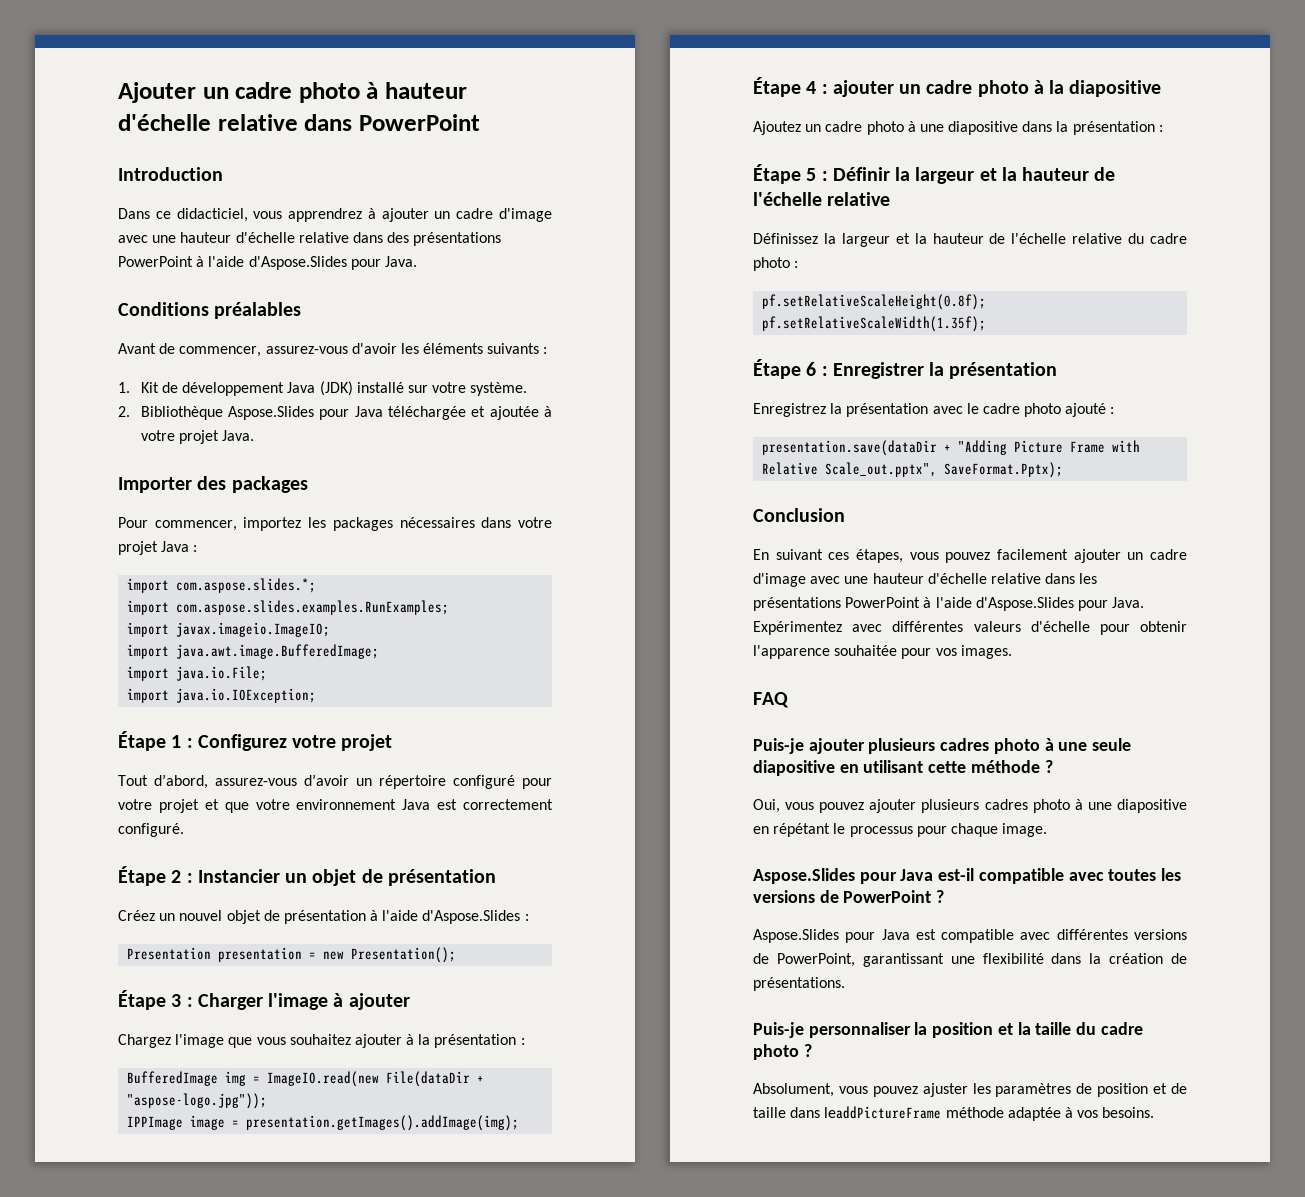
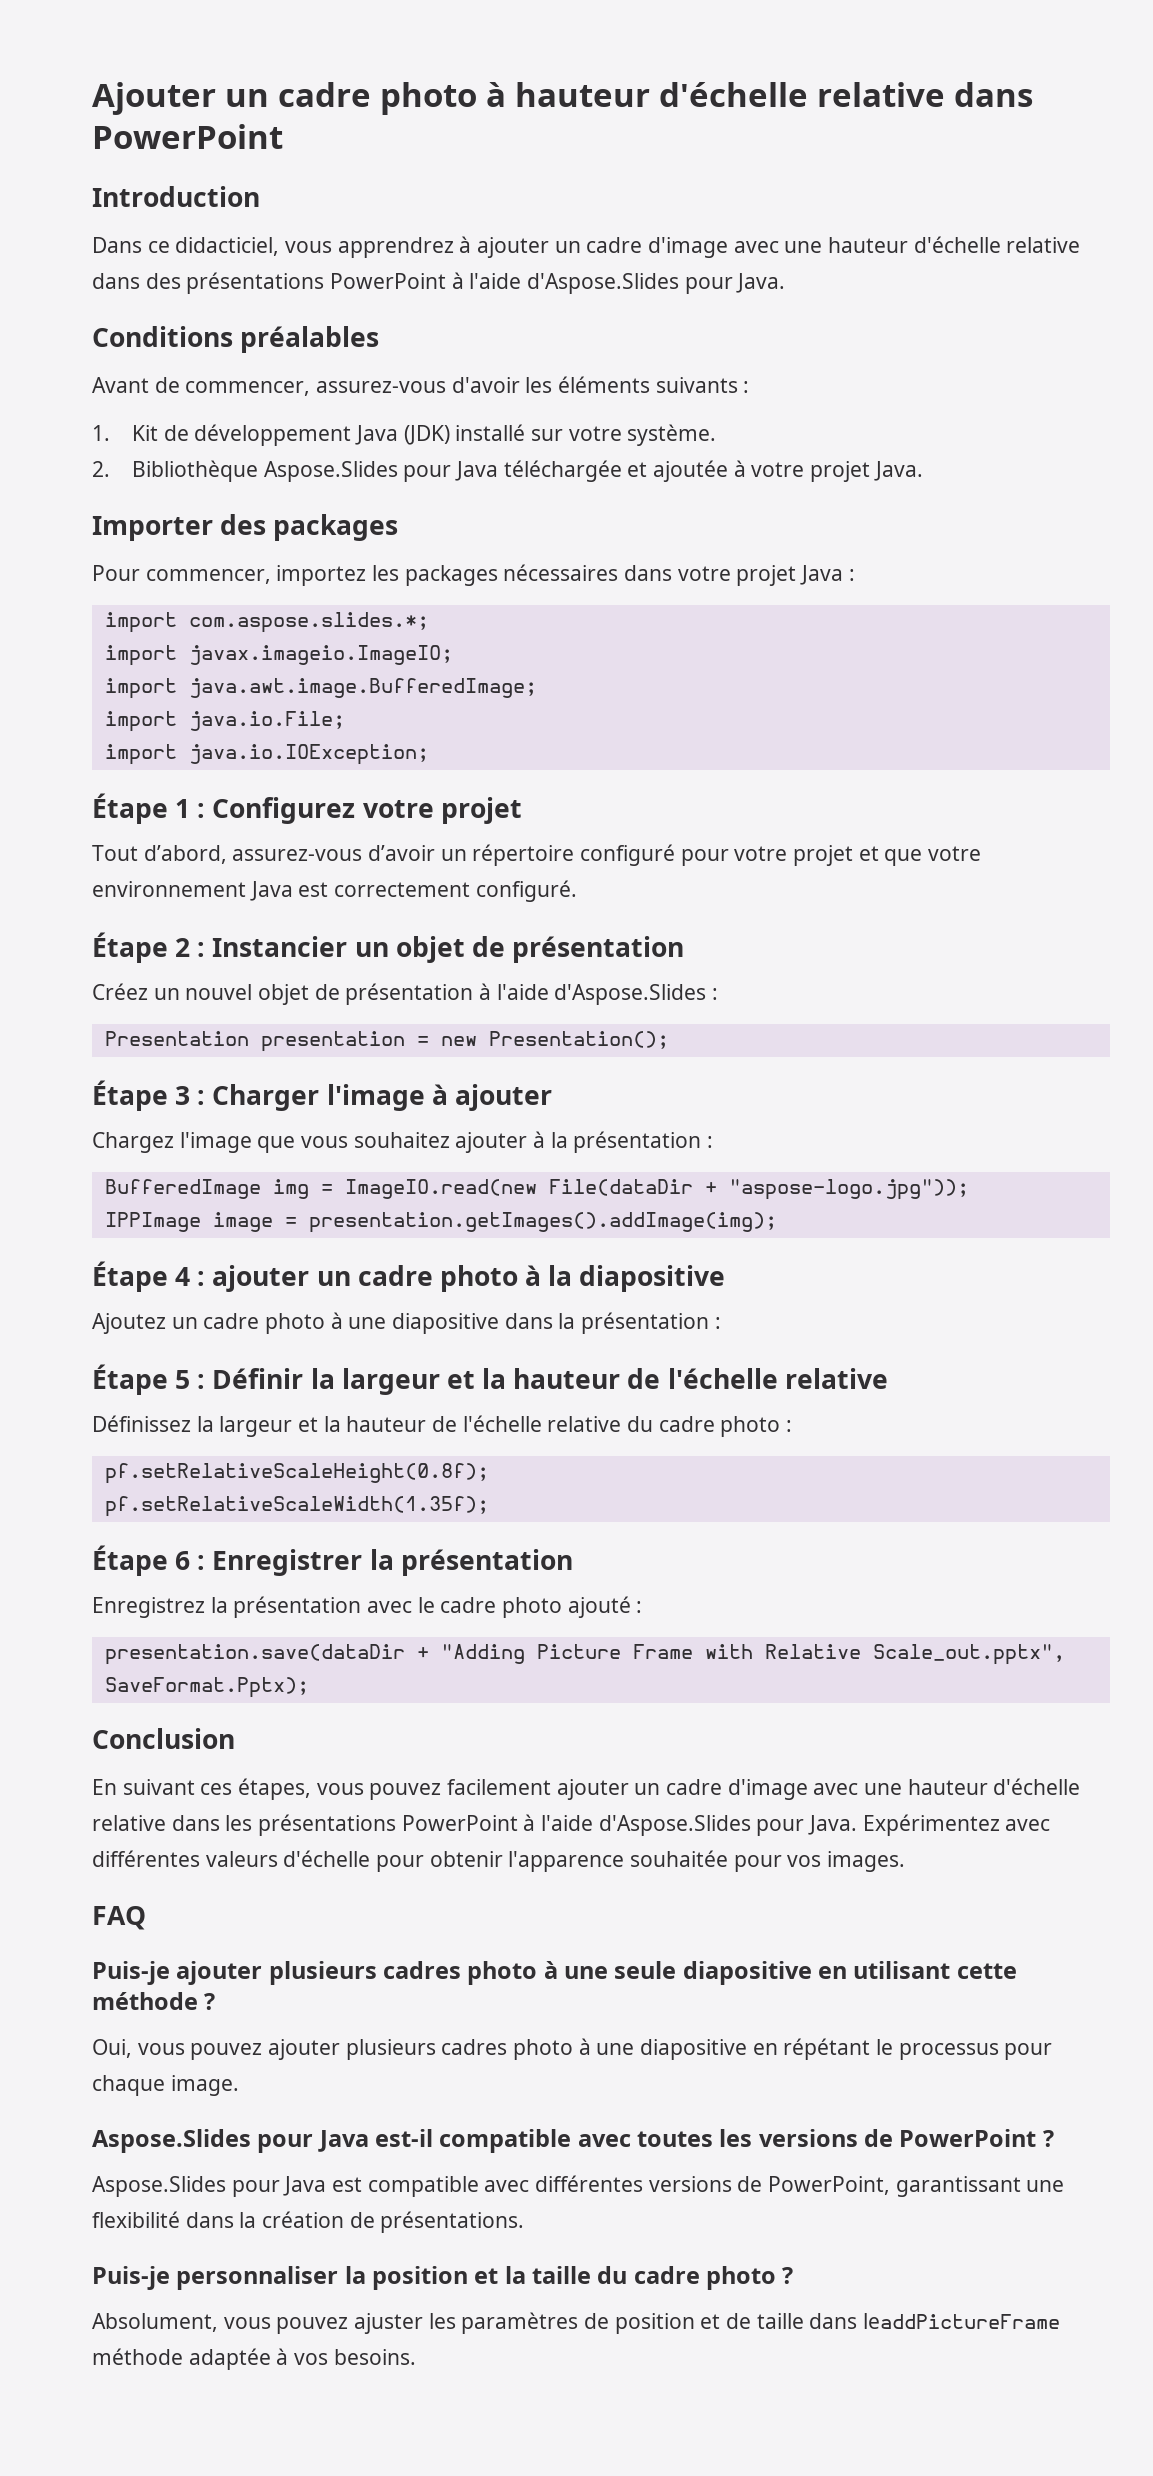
[127,600,450,615] // import com.aspose.slides.examples.RunExamples; -> (429, 622) none

